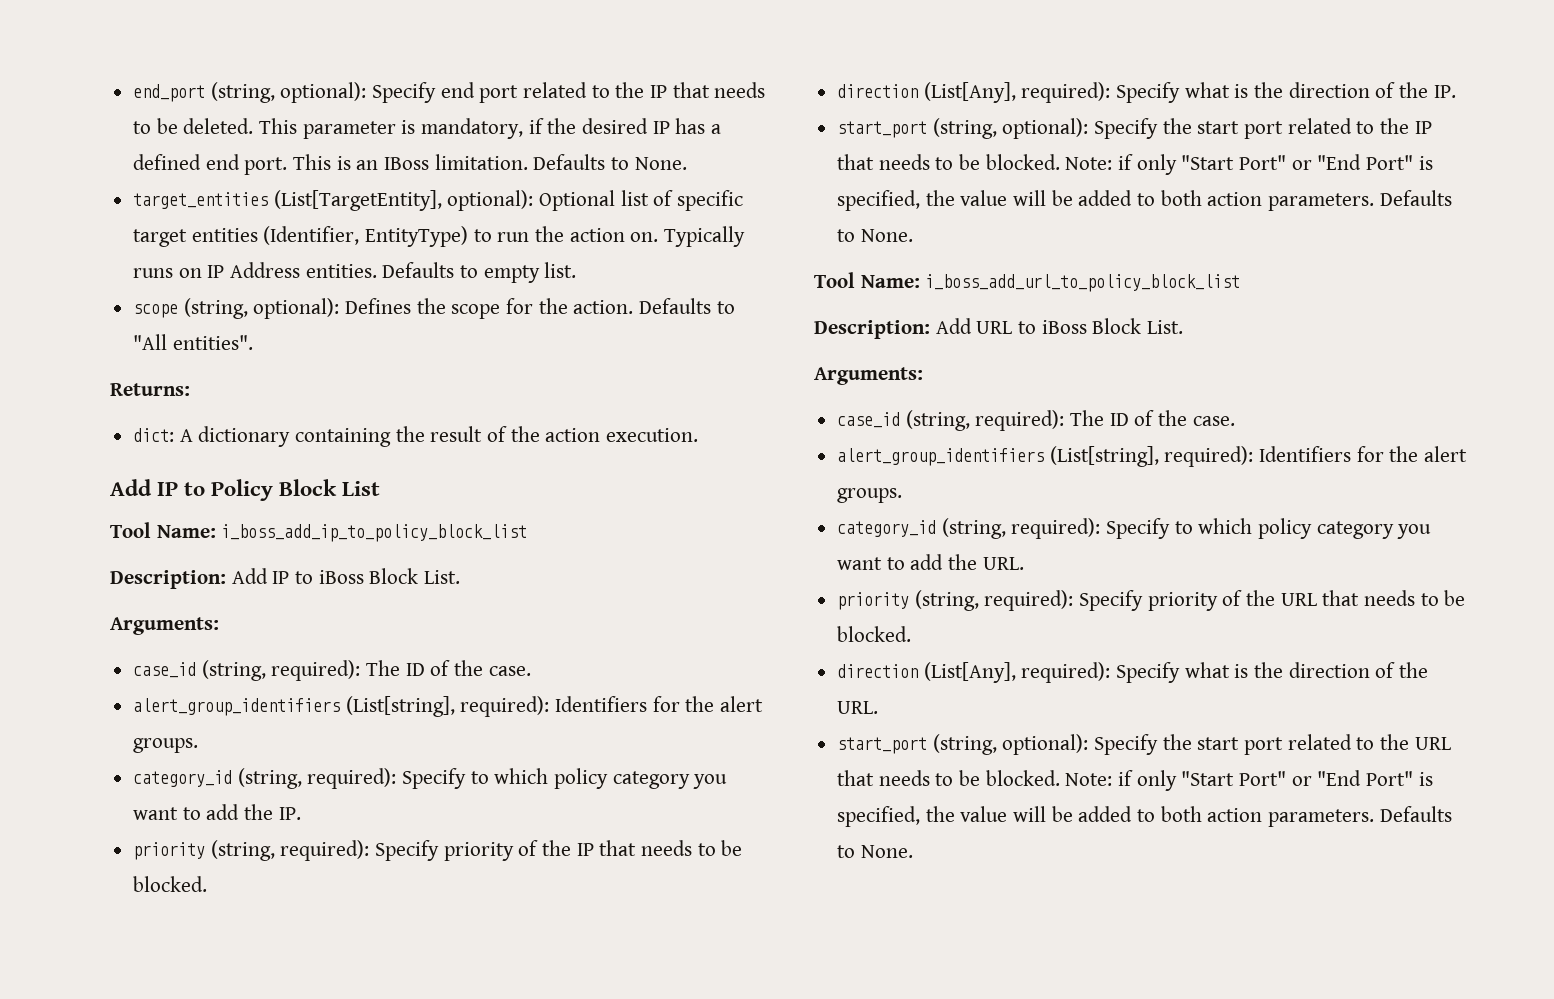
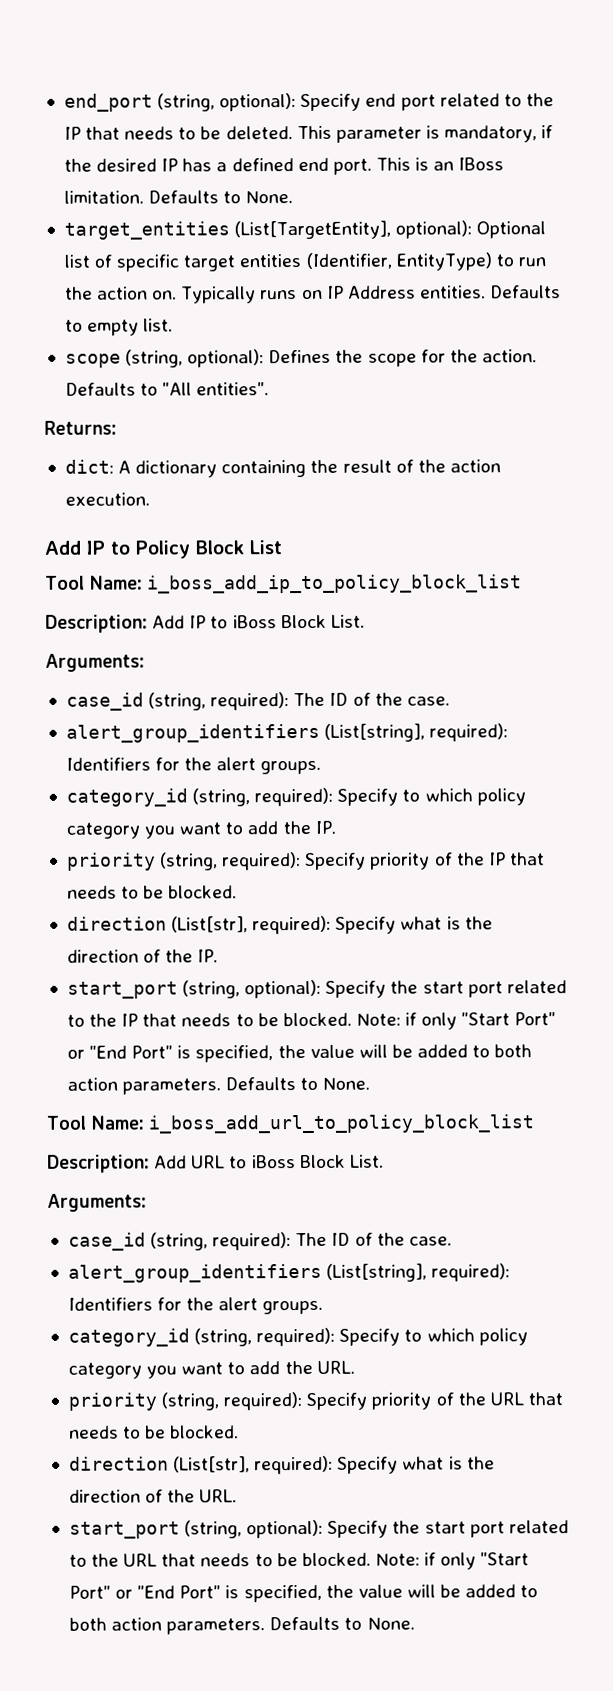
[923,82,1016,103] (List[Any], -> [171,916,249,933] (List[str],
[923,662,1016,683] (List[Any], -> [173,1456,251,1473] (List[str],

